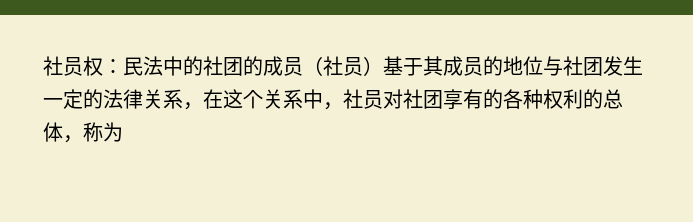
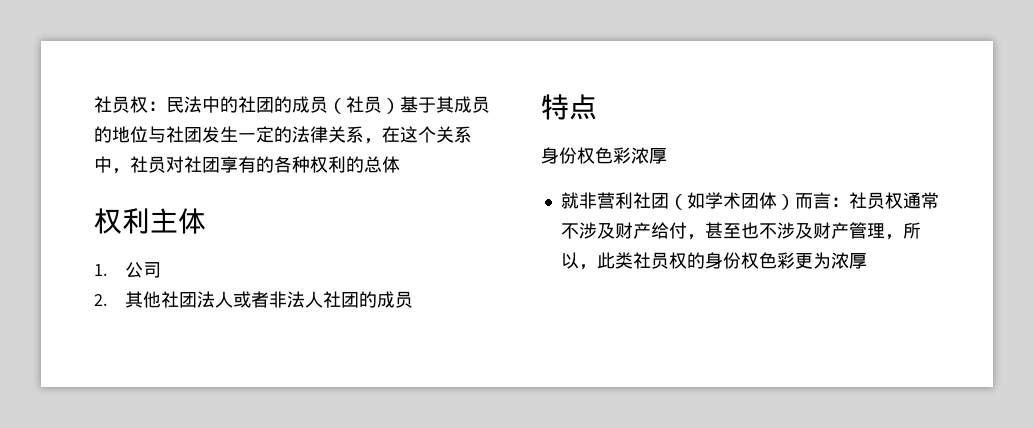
[63,122,123,143] ，称为 -> [94,208,206,234] [94,262,161,278] [94,291,413,308] [541,94,597,120] [541,147,667,164] [560,192,939,210] [560,222,921,240] [560,252,867,270] // 权利主体 // 1.公司 // 2.其他社团法人或者非法人社团的成员 // 特点 // 身份权色彩浓厚 // 就非营利社团（如学术团体）而言：社员权通常不涉及财产给付，甚至也不涉及财产管理，所以，此类社员权的身份权色彩更为浓厚

